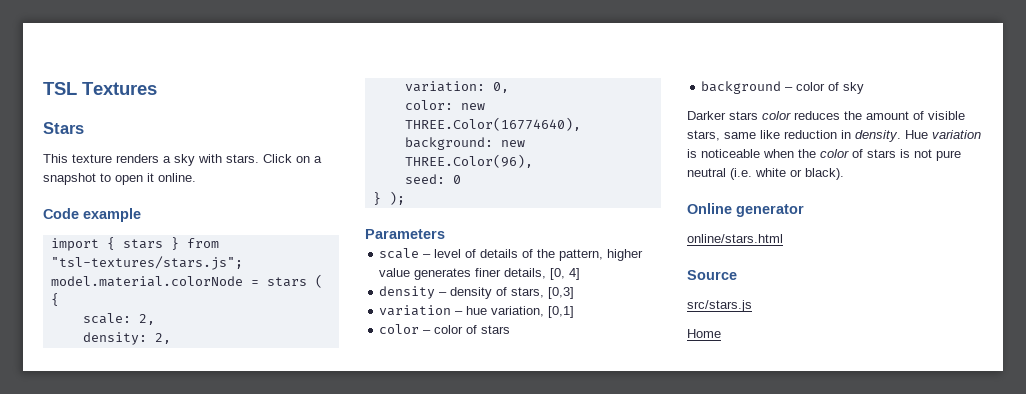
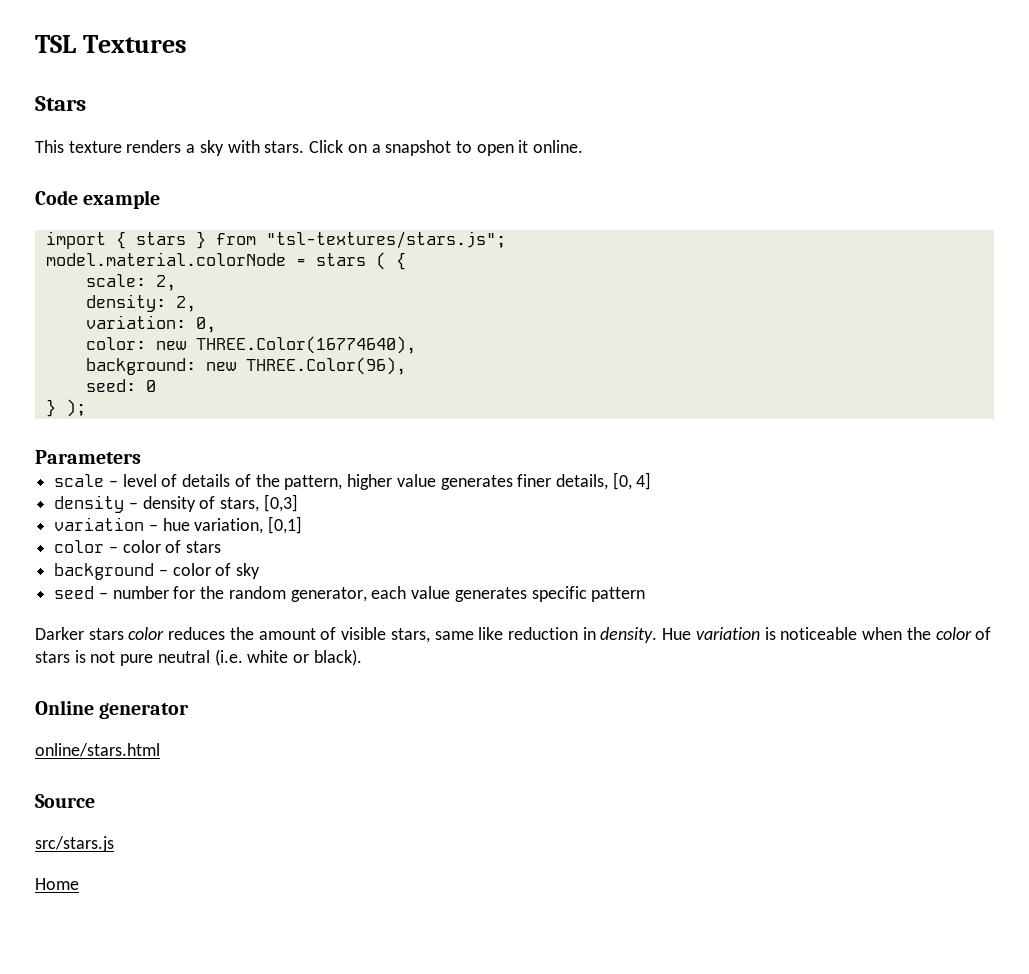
(865, 88) none -> [54,586,646,602] // seed – number for the random generator, each value generates specific pattern

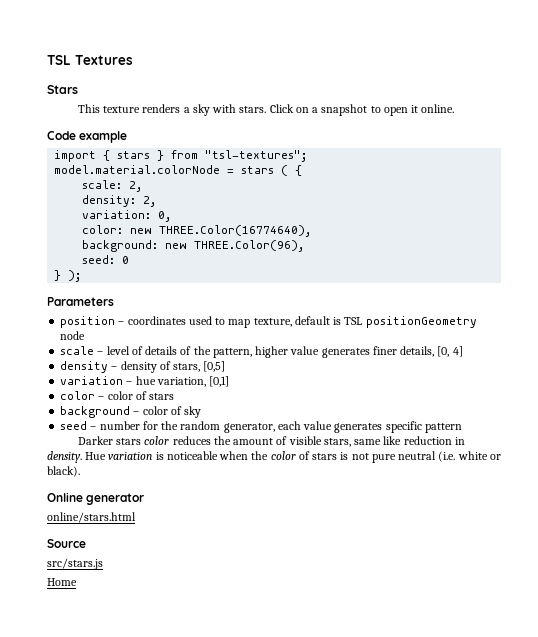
[265,231,506,249] "tsl-textures/stars.js"; -> [205,150,308,162] "tsl-textures";
(141, 457) none -> [60,316,477,328] [60,331,86,340] // position – coordinates used to map texture, default is TSL positionGeometry node
[263,494,298,512] [0,3] -> [203,361,226,372] [0,5]

